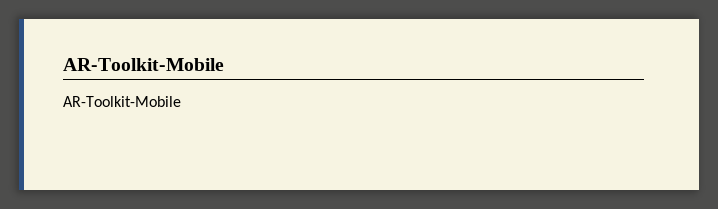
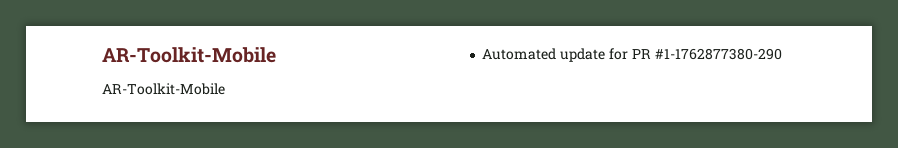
(181, 101) none -> [482,48,782,62] // Automated update for PR #1-1762877380-290

